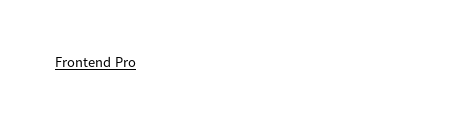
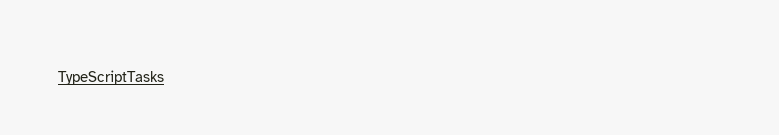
[55,56,136,67] Frontend Pro -> [58,70,164,85] TypeScriptTasks

